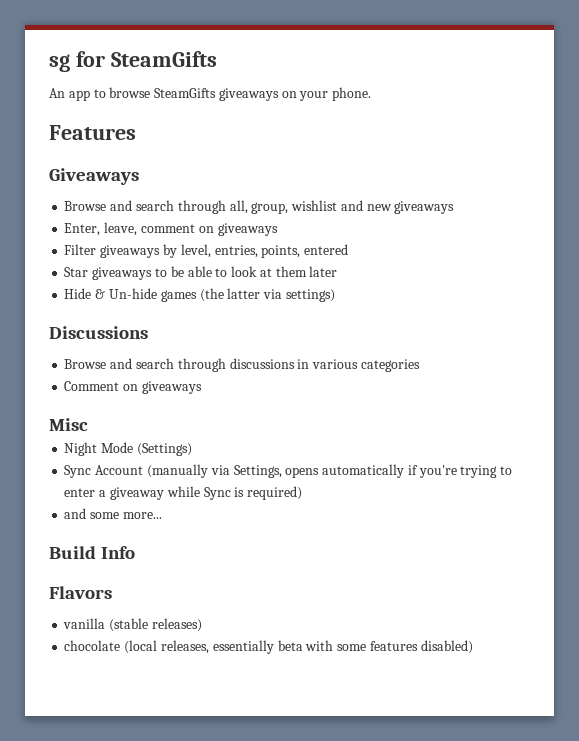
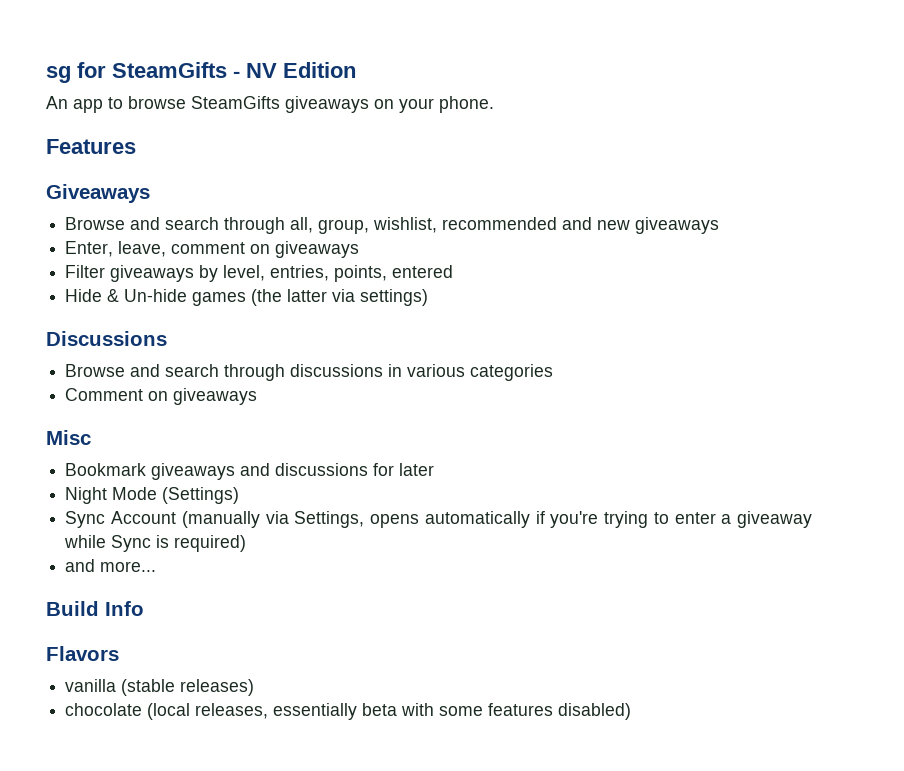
(217, 59) none -> [233,62,356,78] - NV Edition
[291,200,338,211] wishlist -> [373,217,558,233] wishlist, recommended
[64,266,338,280] // Star giveaways to be able to look at them later -> (454, 271) none
(88, 424) none -> [65,463,435,480] // Bookmark giveaways and discussions for later
[90,512,120,519] some -> (96, 565) none

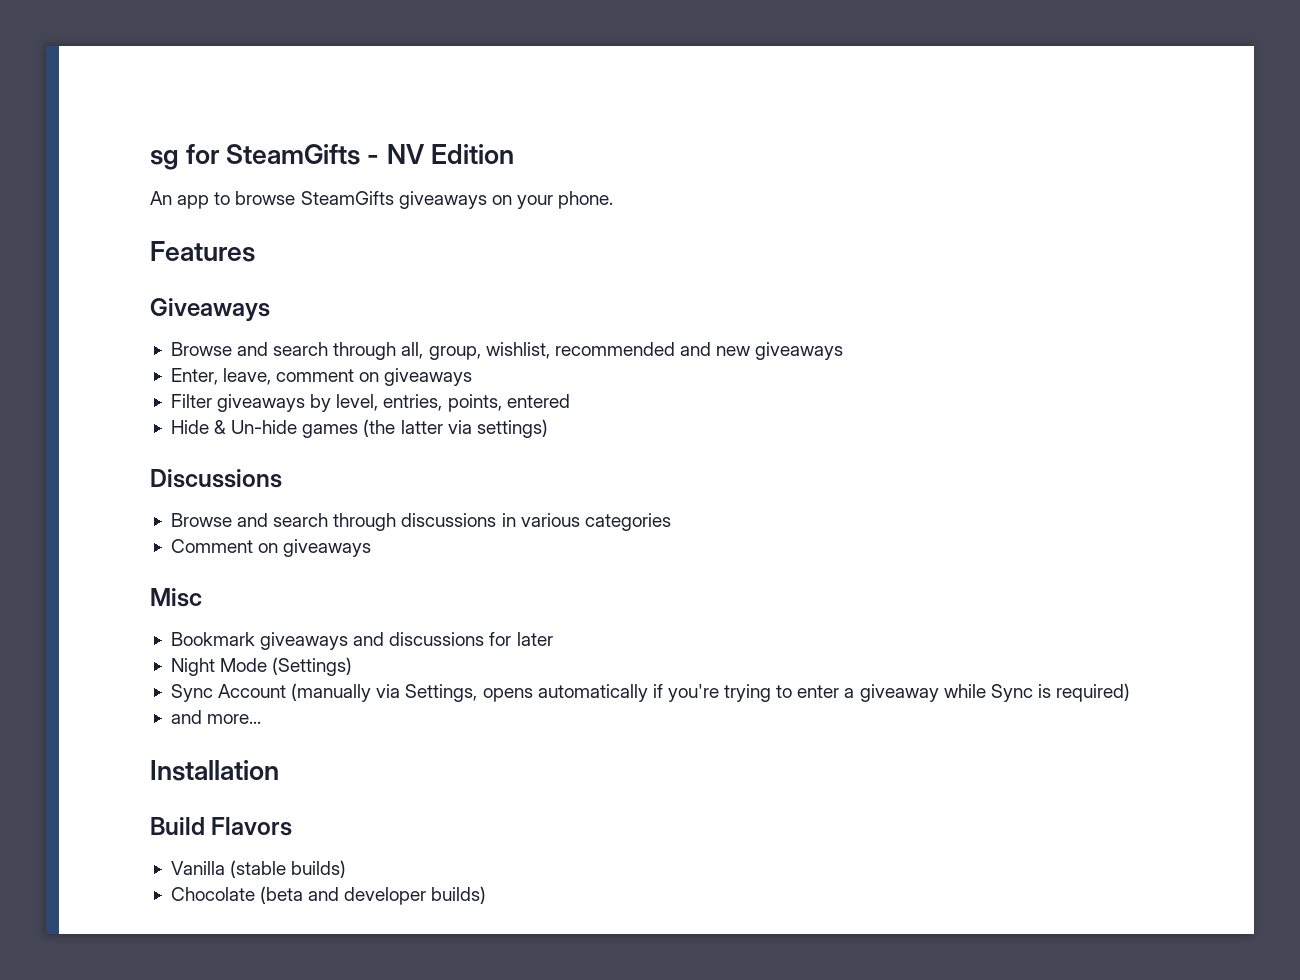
(157, 566) none -> [150,760,279,781] // Installation
[105,601,144,616] Info // -> (205, 826) none
[65,679,255,696] [65,703,632,720] vanilla (stable releases) // chocolate (local releases, essentially beta with some features disabled) -> [170,860,347,878] [170,886,487,905] Vanilla (stable builds) // Chocolate (beta and developer builds)

